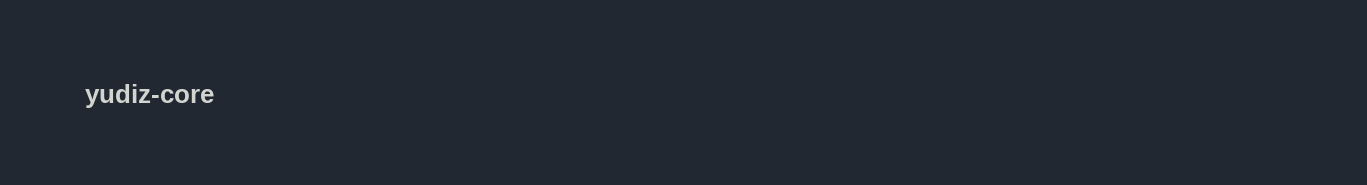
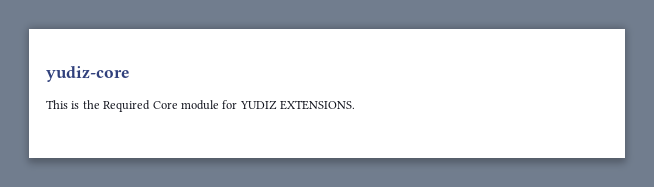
(214, 96) none -> [46,100,355,112] // This is the Required Core module for YUDIZ EXTENSIONS.

